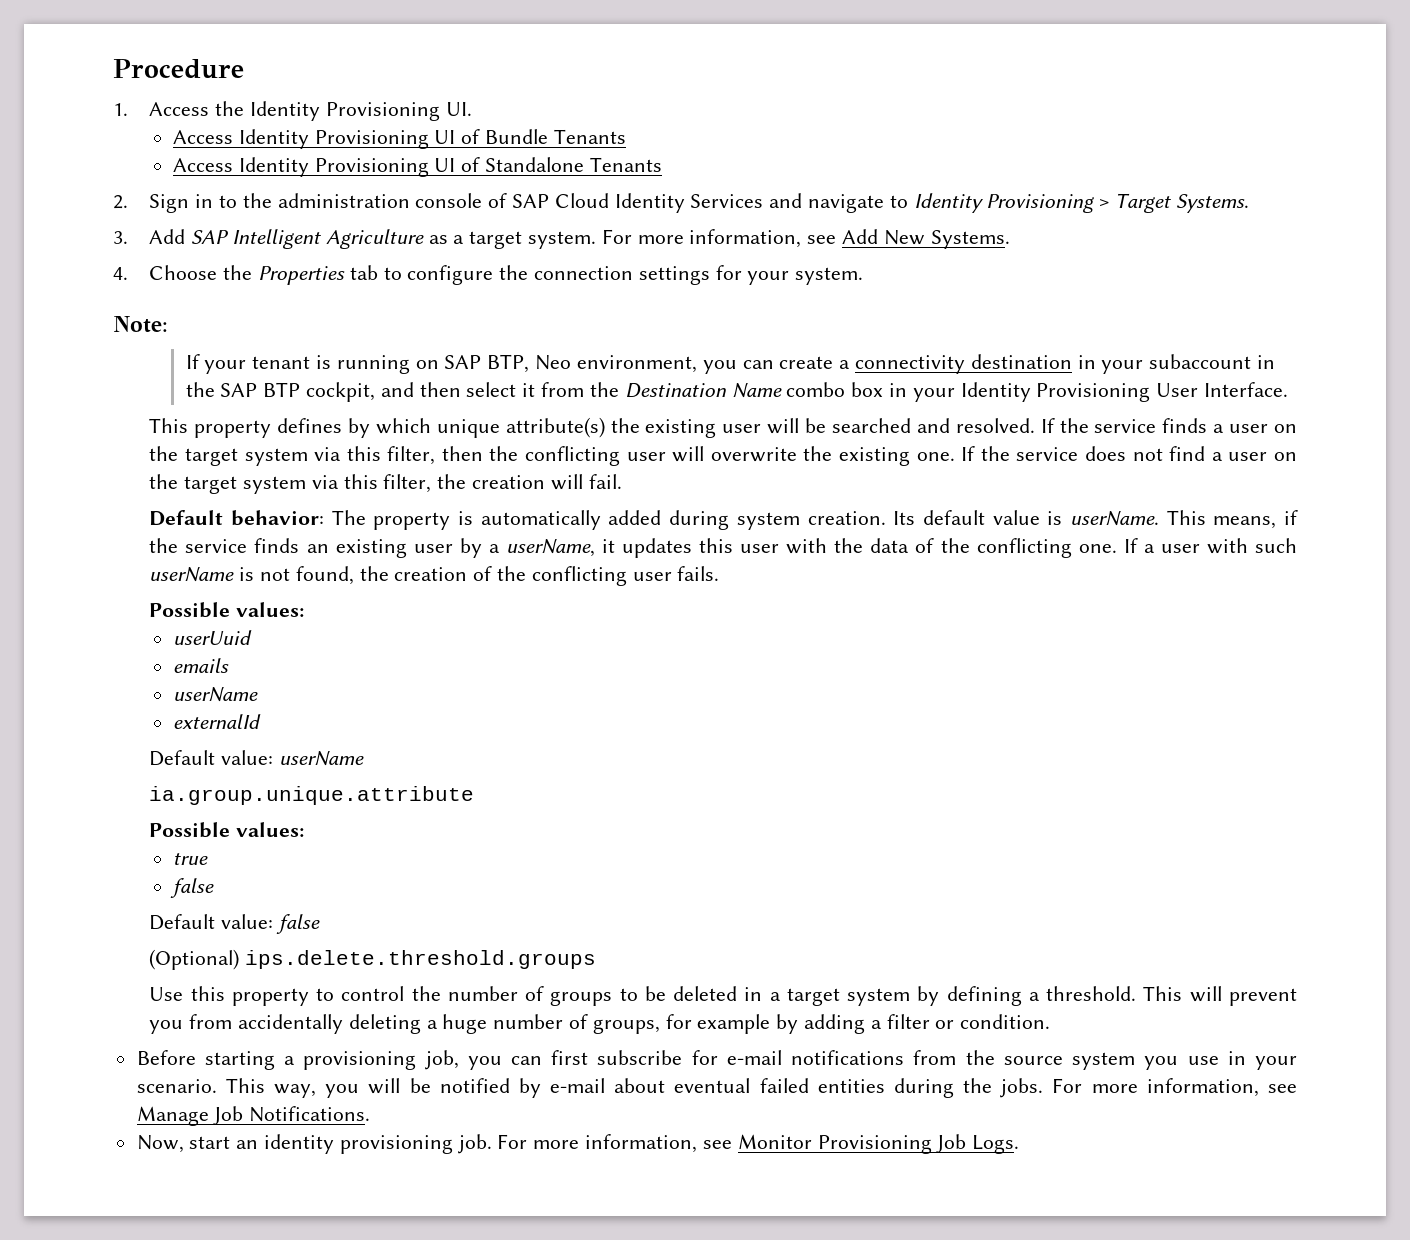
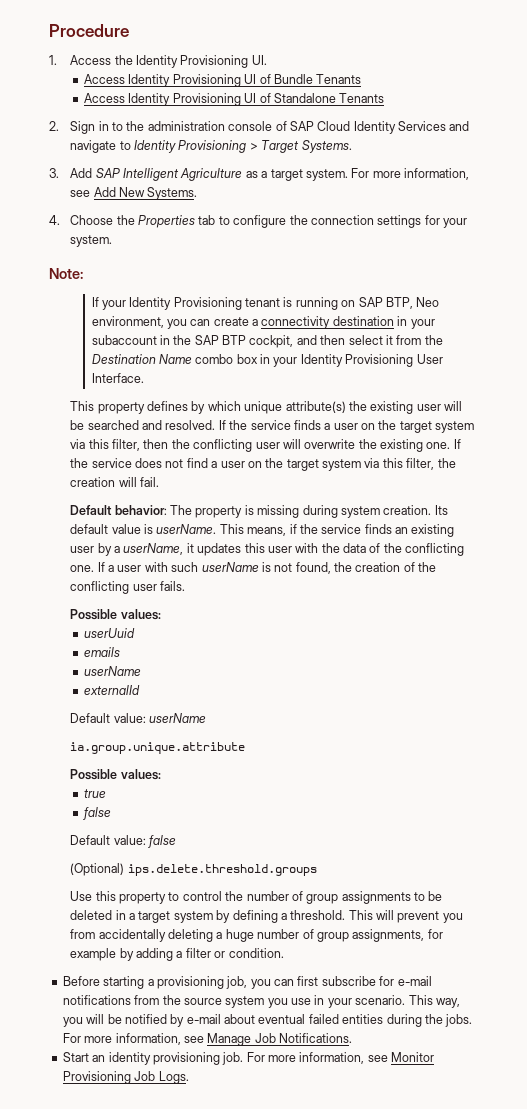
(247, 367) none -> [129,297,242,310] Identity Provisioning
[480,510,662,530] automatically added -> [257,505,300,518] missing
[550,991,613,1006] groups -> [306,891,411,904] group assignments
[592,1019,660,1034] groups, -> [316,929,425,942] group assignments,
[136,1135,231,1153] Now, start -> [62,1052,89,1062] Start

